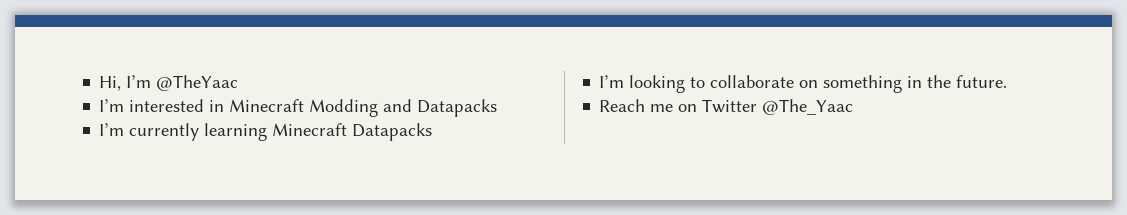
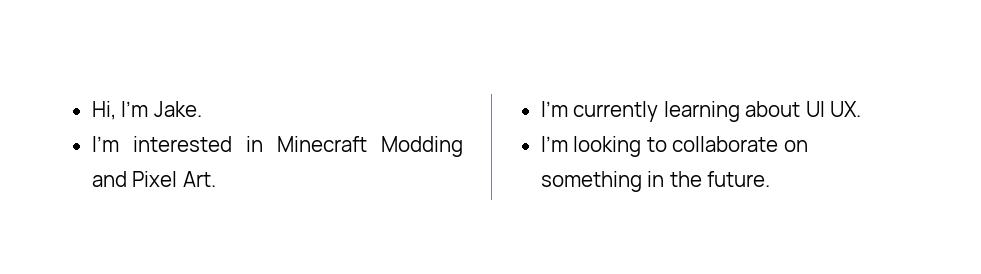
[156,75,239,91] @TheYaac -> [153,101,202,117] Jake.
[417,99,498,117] Datapacks -> [132,171,216,187] Pixel Art.
[272,123,433,141] Minecraft Datapacks -> [745,101,862,117] about UI UX.
[599,99,854,115] // Reach me on Twitter @The_Yaac -> (771, 179) none

